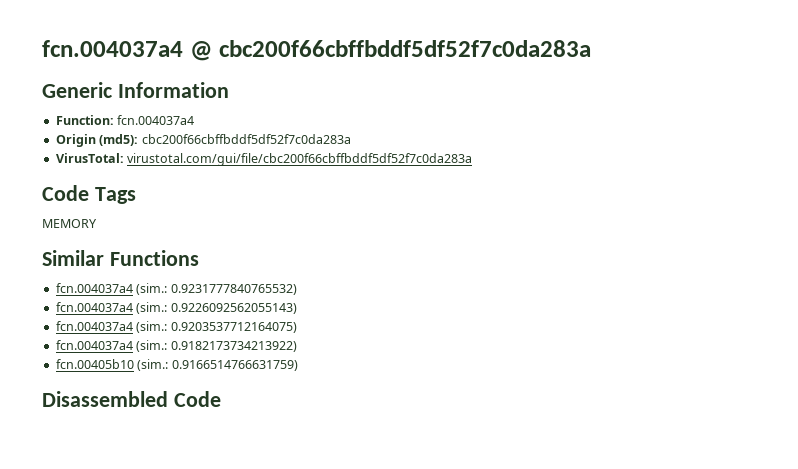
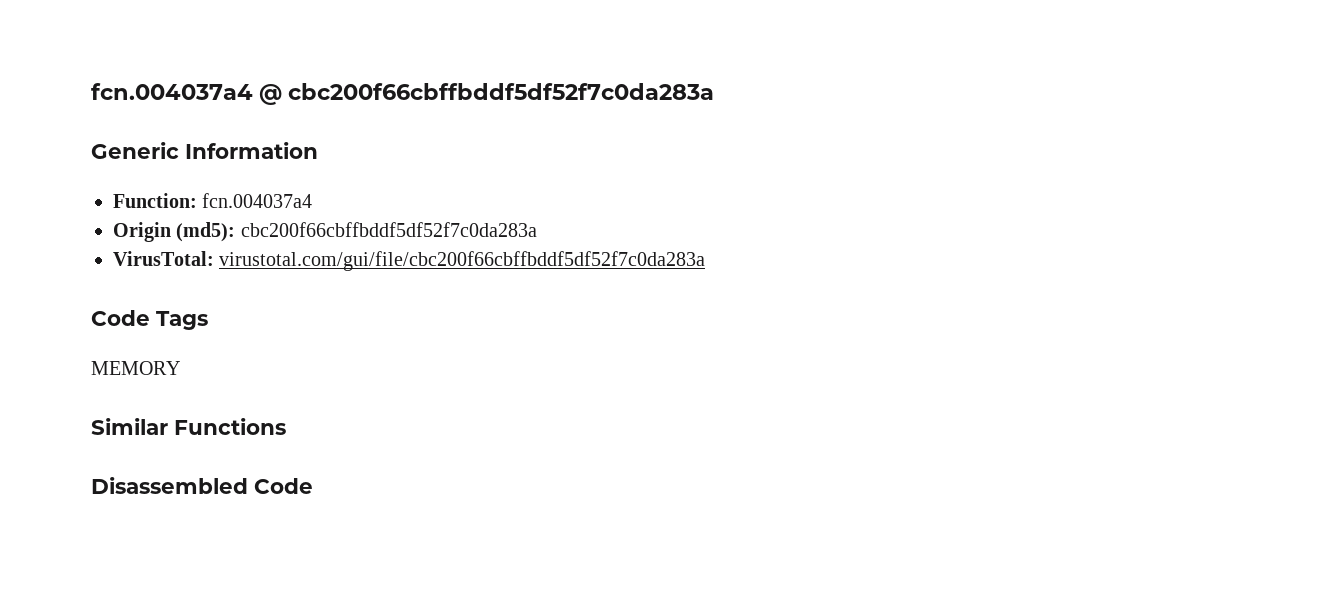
[55,283,297,295] [55,302,297,314] [55,321,297,333] [55,340,297,352] [55,359,298,371] // fcn.004037a4 (sim.: 0.9231777840765532) // fcn.004037a4 (sim.: 0.9226092562055143) // fcn.004037a4 (sim.: 0.9203537712164075) // fcn.004037a4 (sim.: 0.9182173734213922) // fcn.00405b10 (sim.: 0.9166514766631759) -> (286, 426) none

